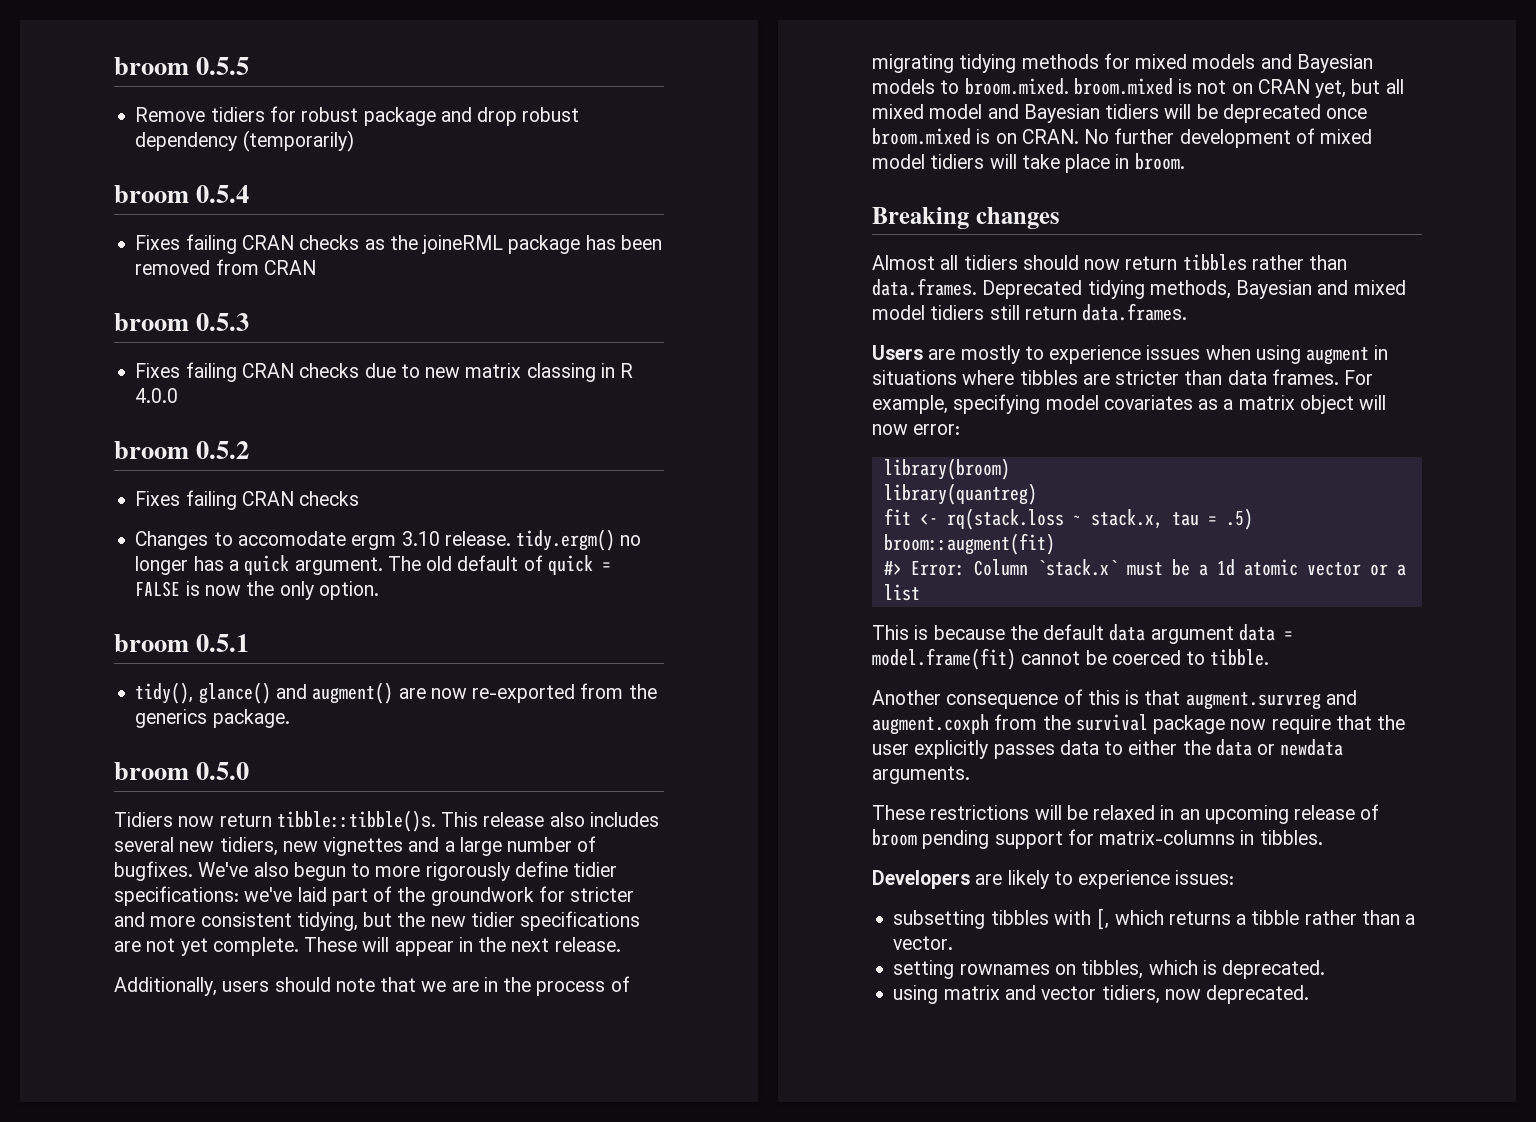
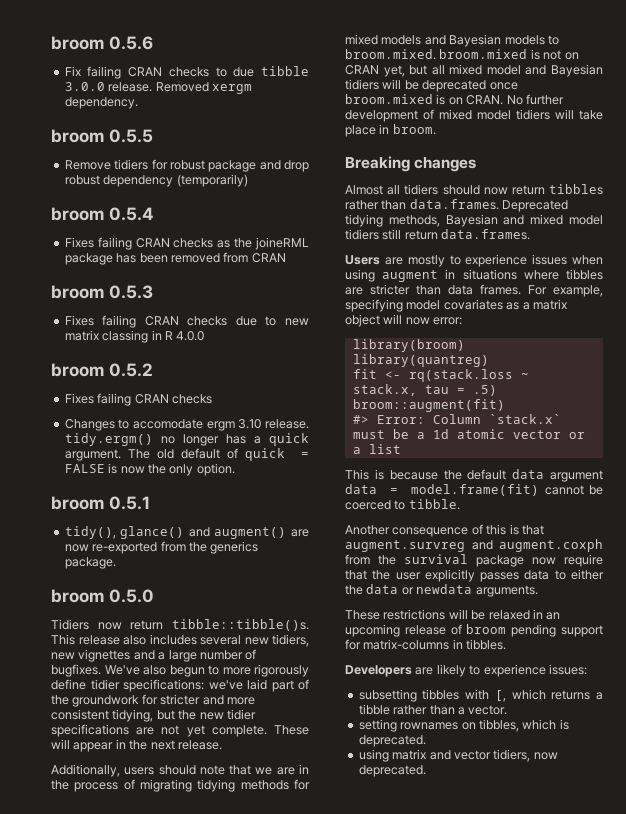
[114,57,189,75] broom -> [51,36,153,50] [64,66,309,79] [64,82,252,94] [64,97,138,109] [51,129,104,143] broom 0.5.6 // Fix failing CRAN checks to due tibble 3.0.0 release. Removed xergm dependency. // broom

